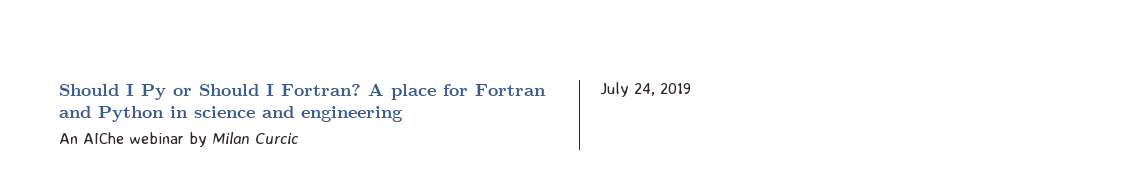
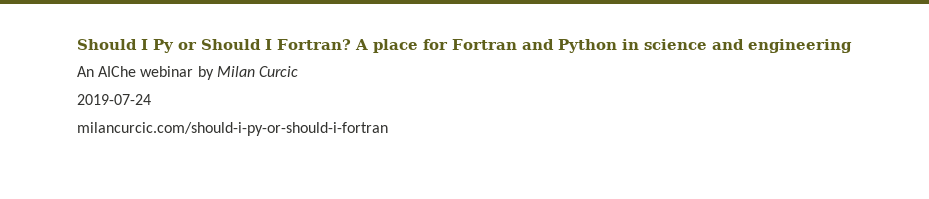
[600,82,691,97] July 24, 2019 -> [77,94,151,105] [77,122,388,136] 2019-07-24 // milancurcic.com/should-i-py-or-should-i-fortran

